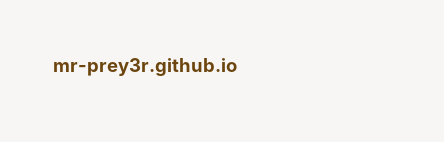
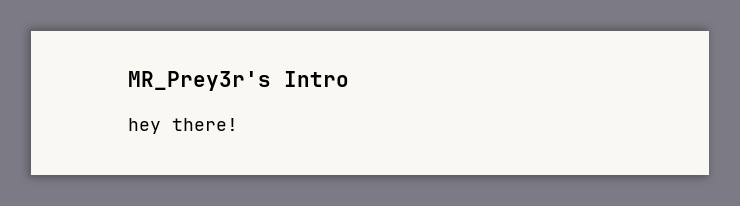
[53,58,237,76] mr-prey3r.github.io -> [128,71,349,91] [128,118,238,134] MR_Prey3r's Intro // hey there!

